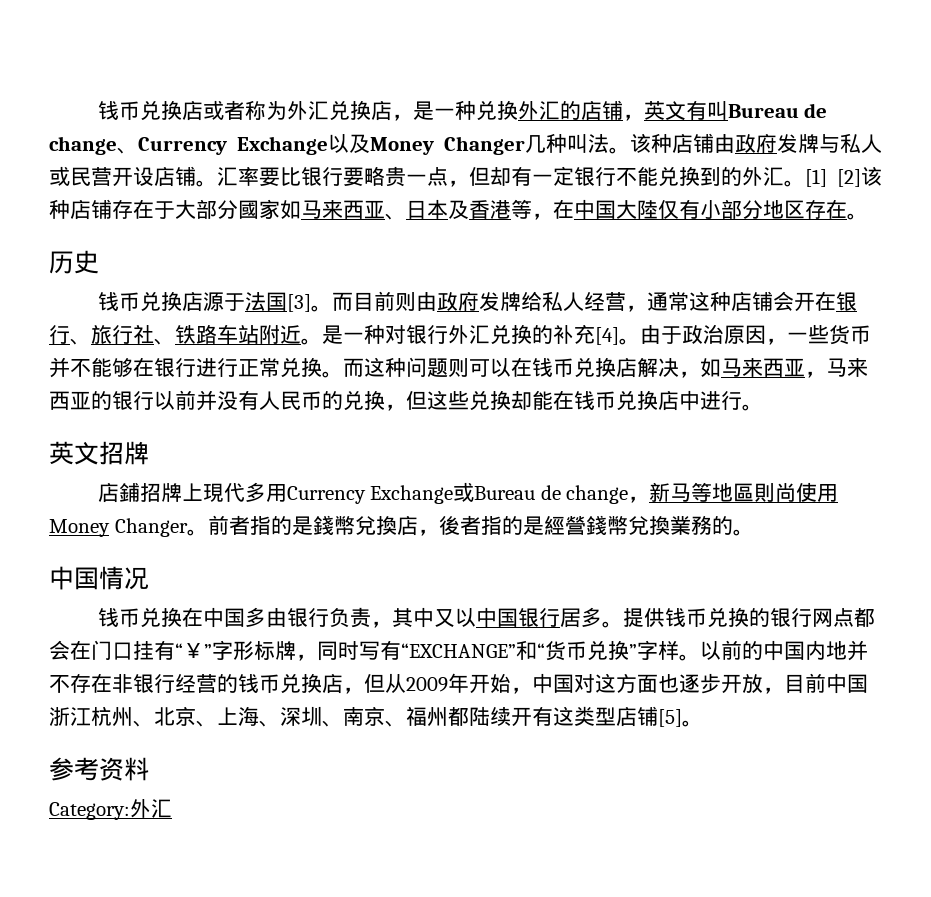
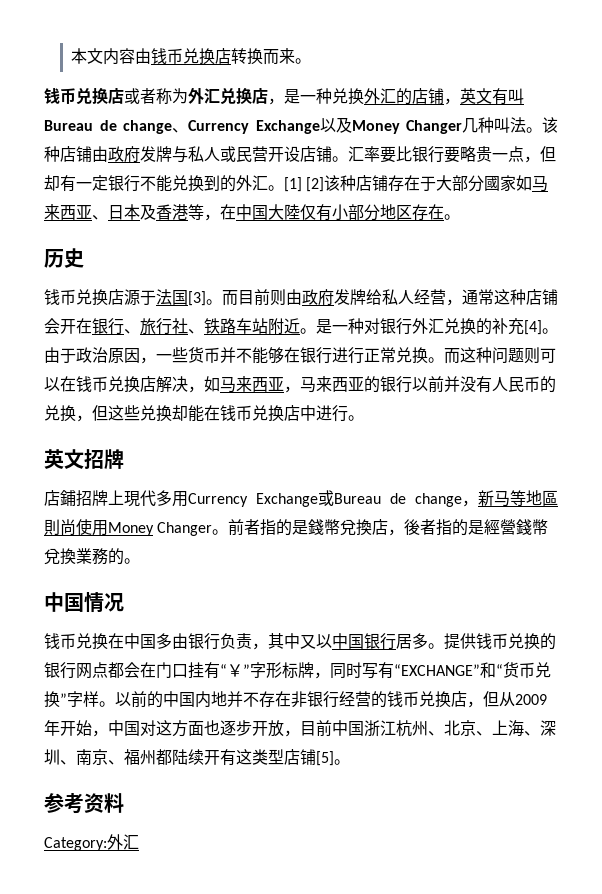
(97, 110) none -> [71,48,312,65] 本文内容由钱币兑换店转换而来。 //

